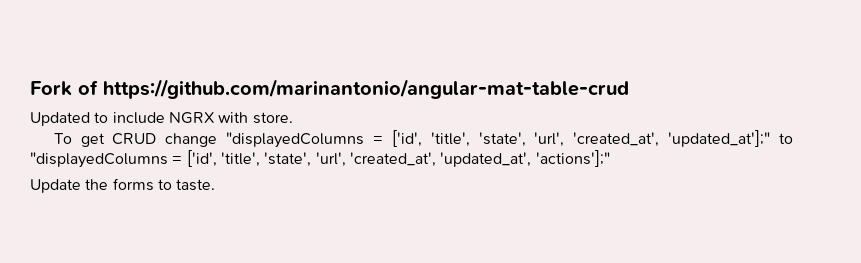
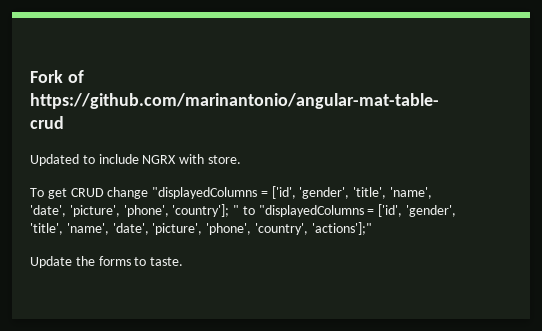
[430,130,793,147] [30,150,532,168] 'title', 'state', 'url', 'created_at', 'updated_at'];" to "displayedColumns = ['id', 'title', 'state', 'url', 'created_at', 'updated_at', -> [299,187,433,199] [30,204,457,217] [30,223,308,235] 'gender', 'title', 'name', 'date', 'picture', 'phone', 'country']; " to "displayedColumns = ['id', 'gender', 'title', 'name', 'date', 'picture', 'phone', 'country',

